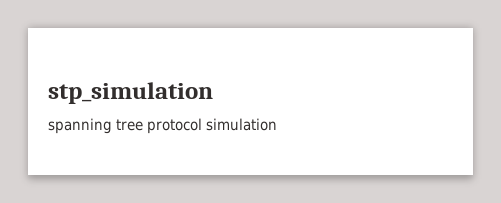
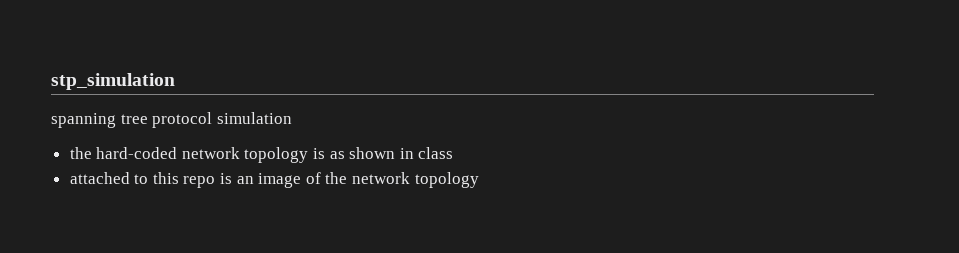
(277, 124) none -> [69,147,454,163] [69,172,479,188] // the hard-coded network topology is as shown in class // attached to this repo is an image of the network topology

